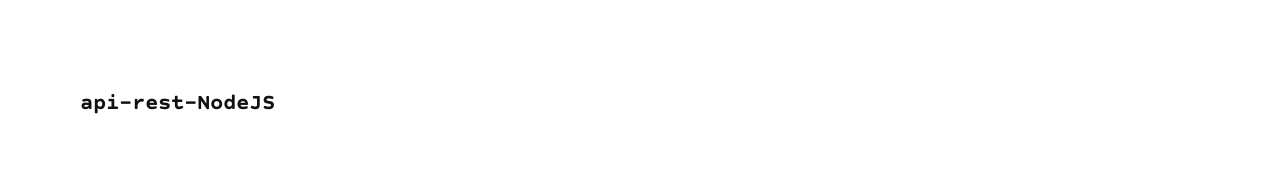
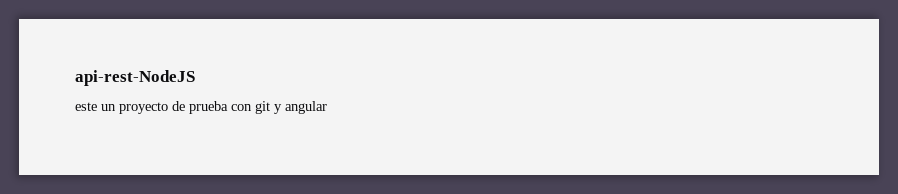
(275, 104) none -> [75,101,327,114] // este un proyecto de prueba con git y angular

